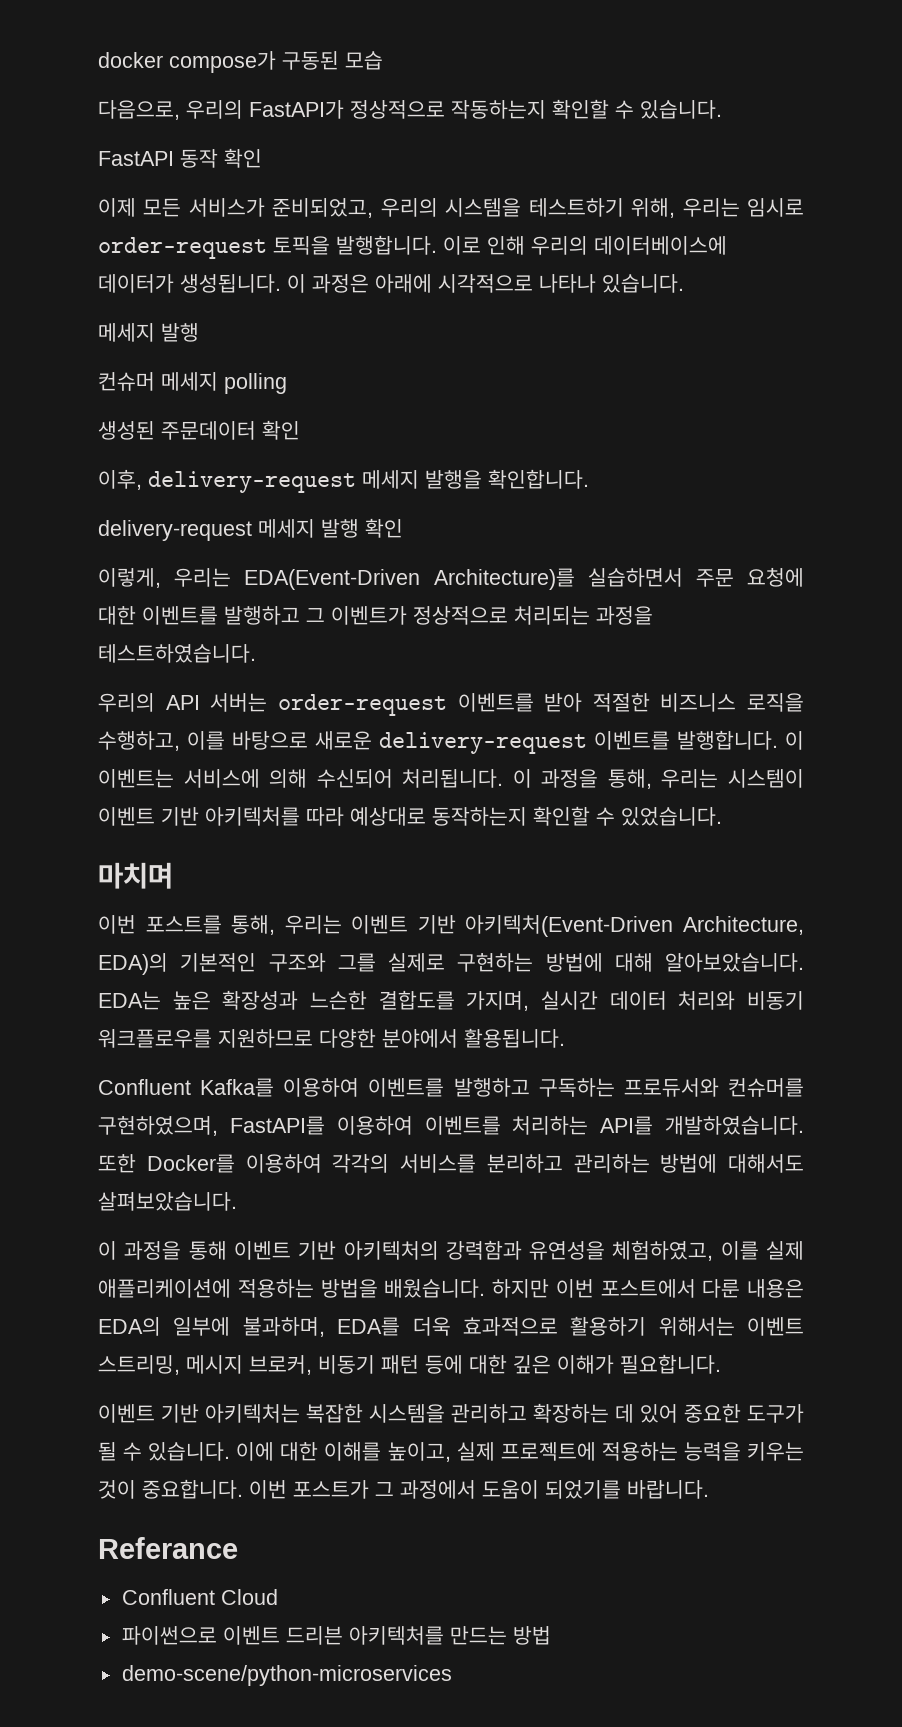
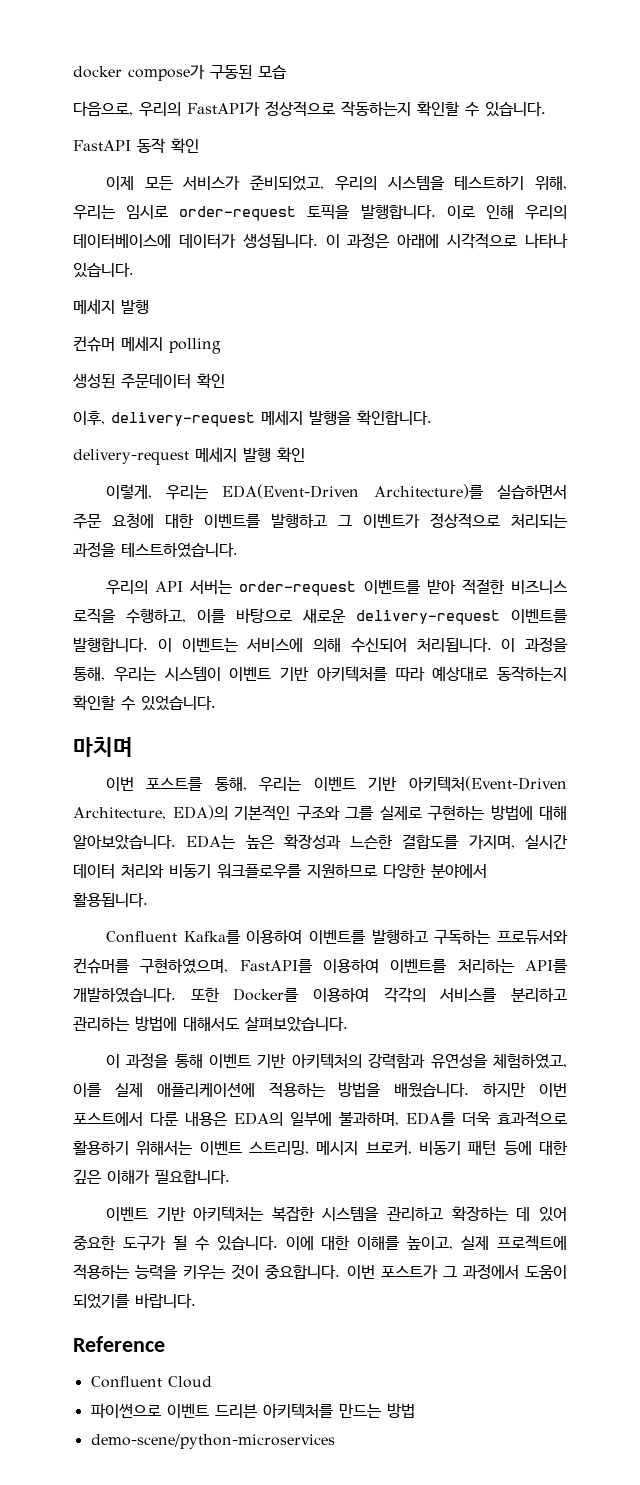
[98,1537,238,1559] Referance -> [73,1336,165,1352] Reference

